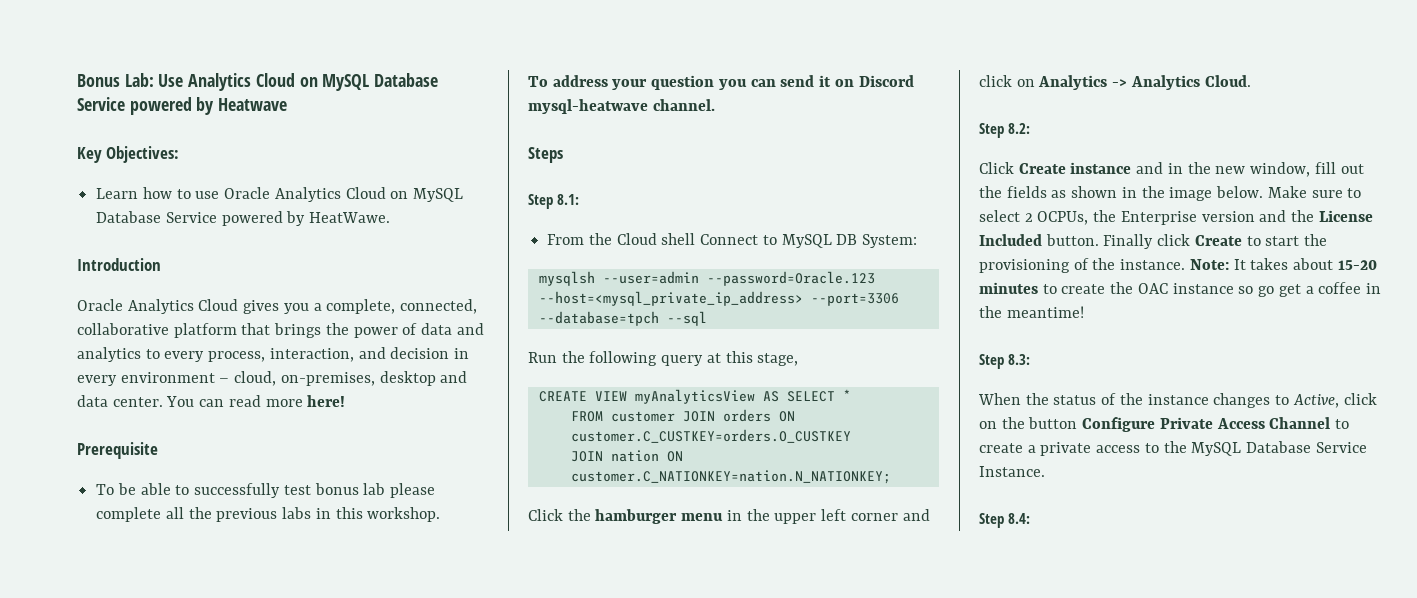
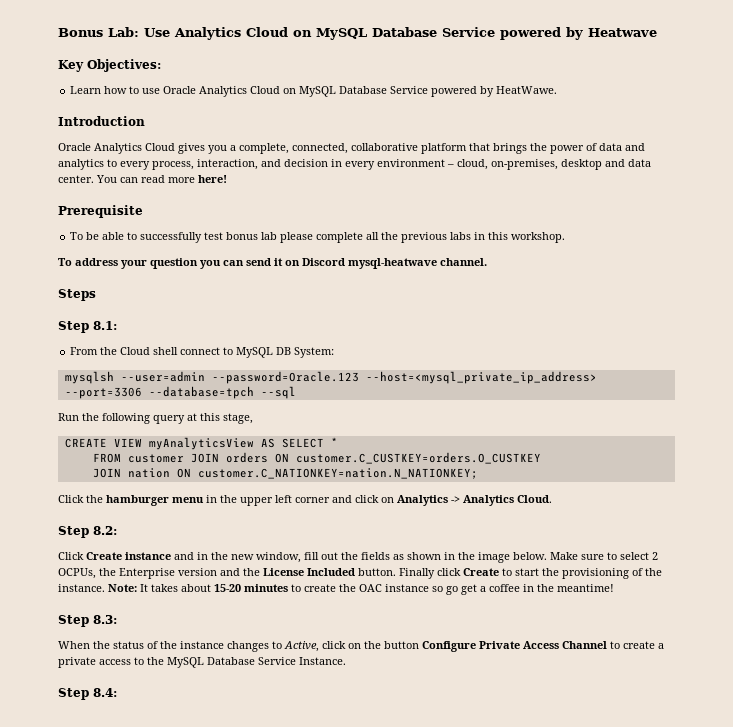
[700,234,759,245] Connect -> [180,347,221,355] connect

